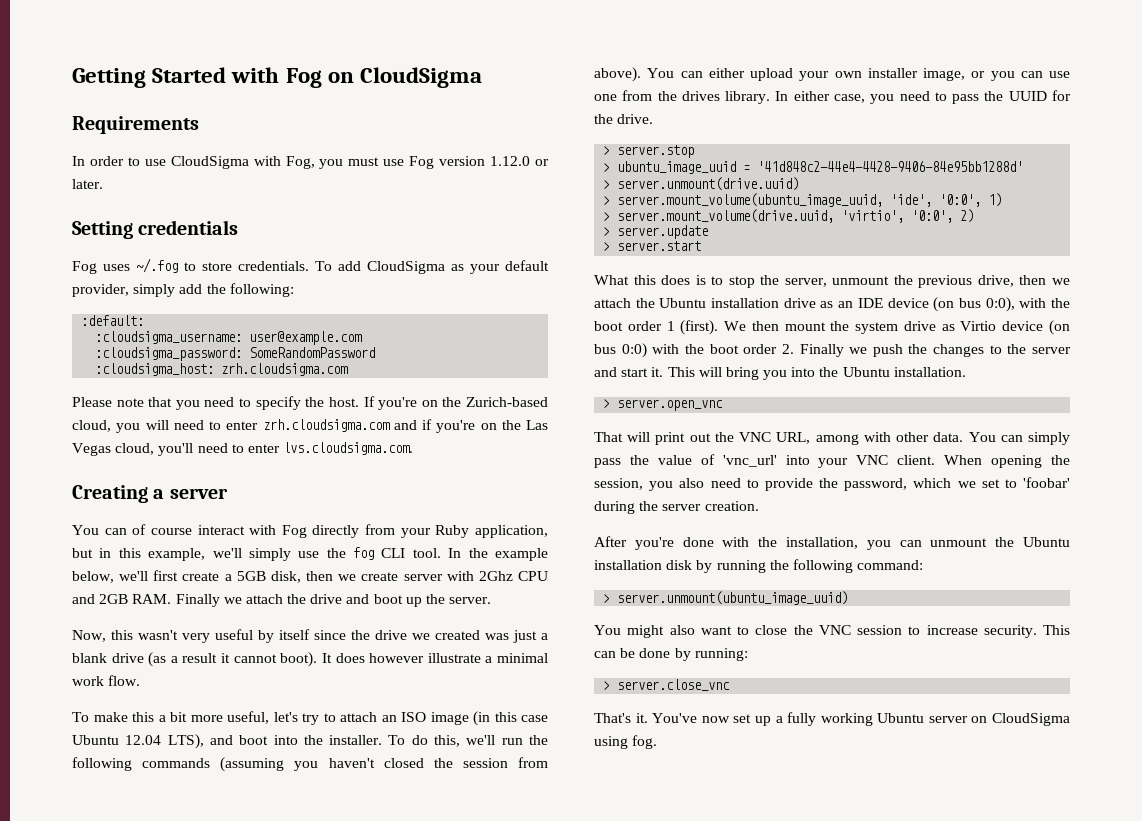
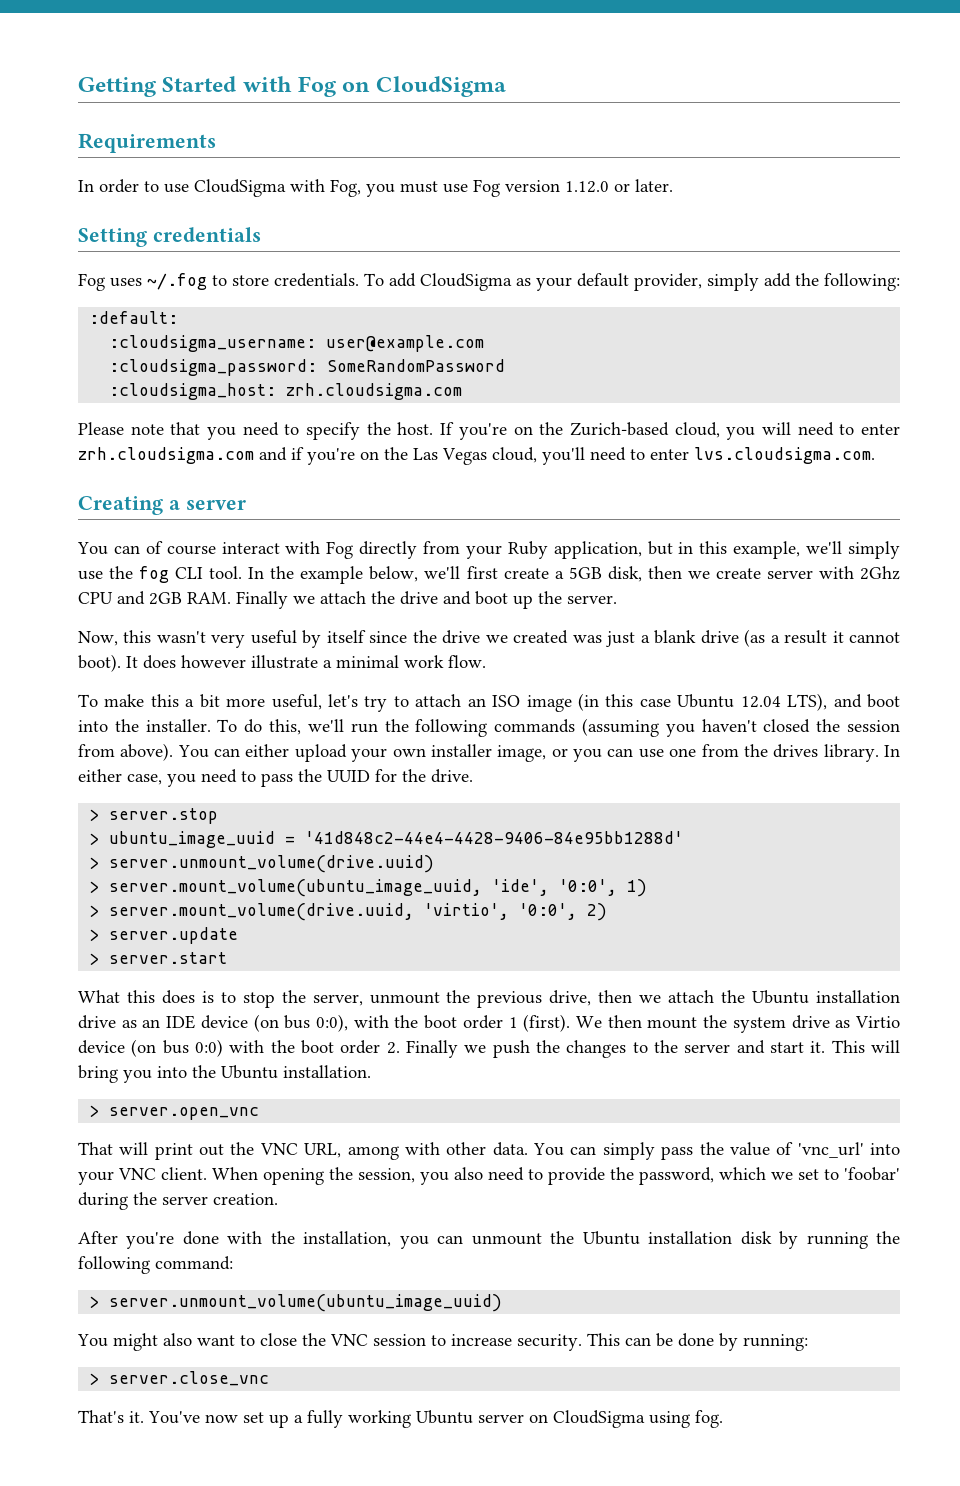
[617,177,800,191] server.unmount(drive.uuid) -> [109,855,435,873] server.unmount_volume(drive.uuid)
[617,591,849,605] server.unmount(ubuntu_image_uuid) -> [109,1294,503,1312] server.unmount_volume(ubuntu_image_uuid)

